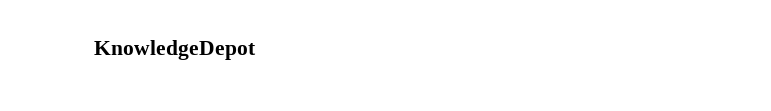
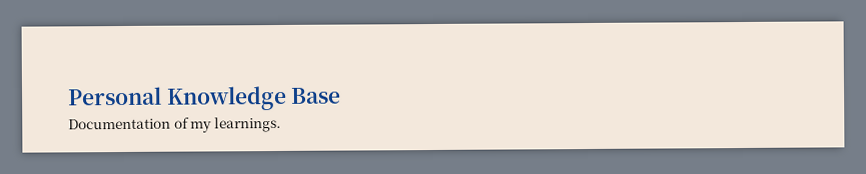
[94,40,256,60] KnowledgeDepot -> [67,85,342,111] [68,116,281,133] Personal Knowledge Base // Documentation of my learnings.

